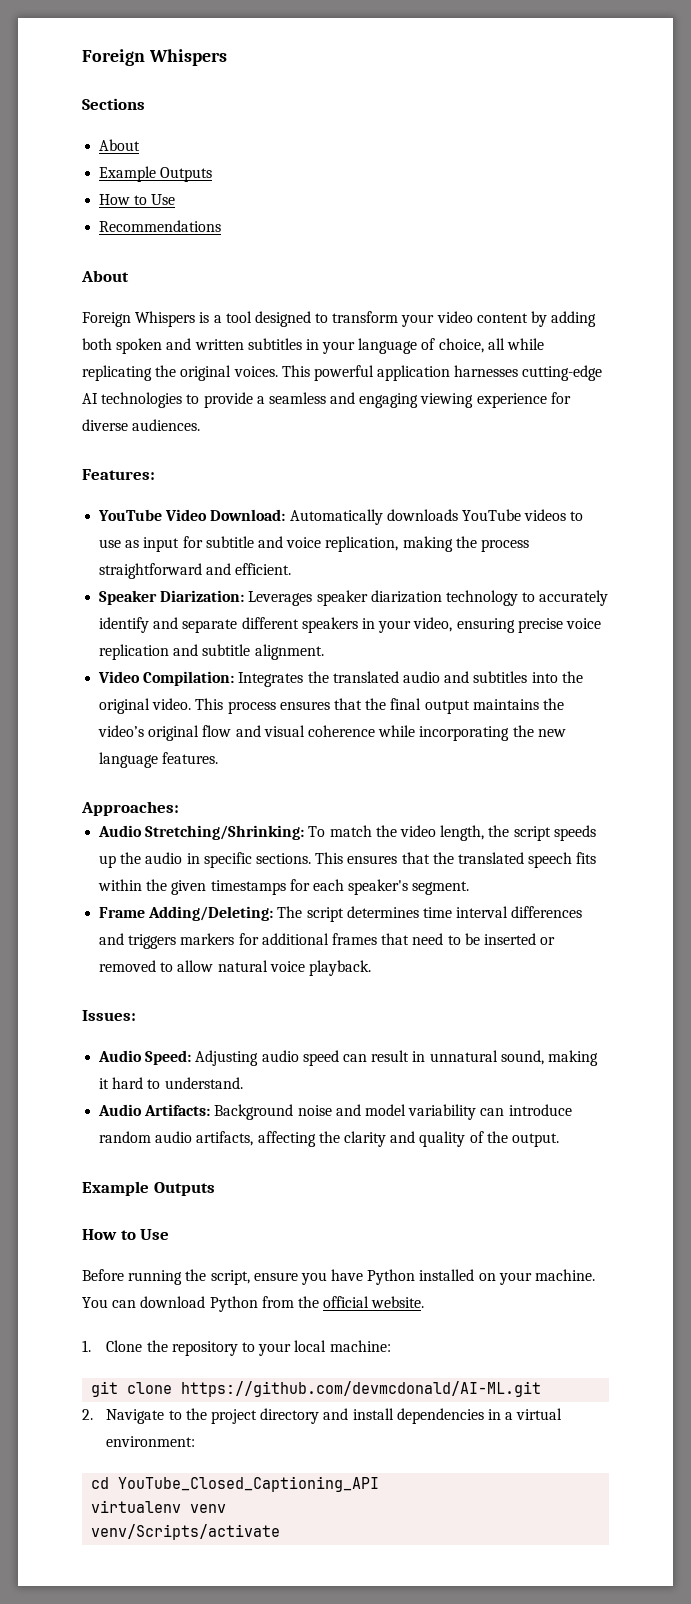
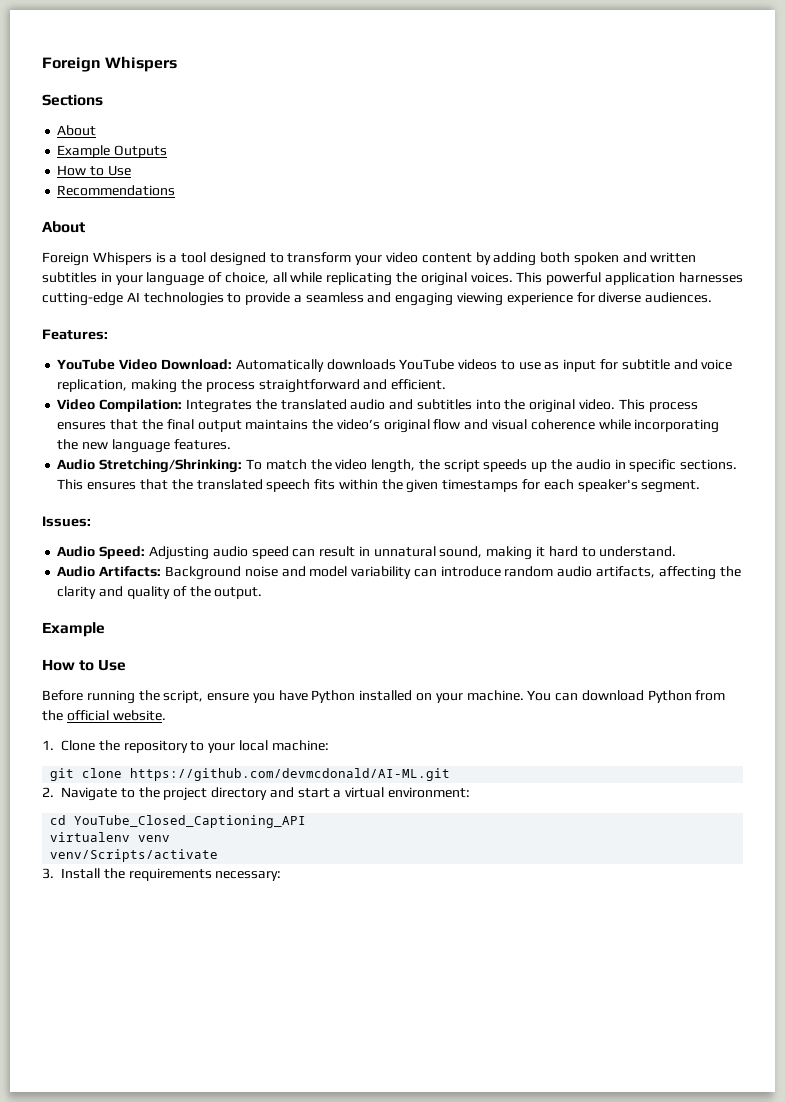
[99,590,609,606] [99,617,601,633] [99,644,324,660] // Speaker Diarization: Leverages speaker diarization technology to accurately identify and separate different speakers in your video, ensuring precise voice replication and subtitle alignment. -> (447, 384) none
[81,801,179,816] // Approaches: -> (231, 444) none
[99,906,583,922] [99,933,556,949] [99,960,371,976] // Frame Adding/Deleting: The script determines time interval differences and triggers markers for additional frames that need to be inserted or removed to allow natural voice playback. -> (701, 486) none
[153,1182,215,1196] Outputs -> (105, 629) none
[352,1408,501,1424] install dependencies in -> [297,788,330,798] start
(281, 1532) none -> [42,868,282,881] // 3. Install the requirements necessary:

